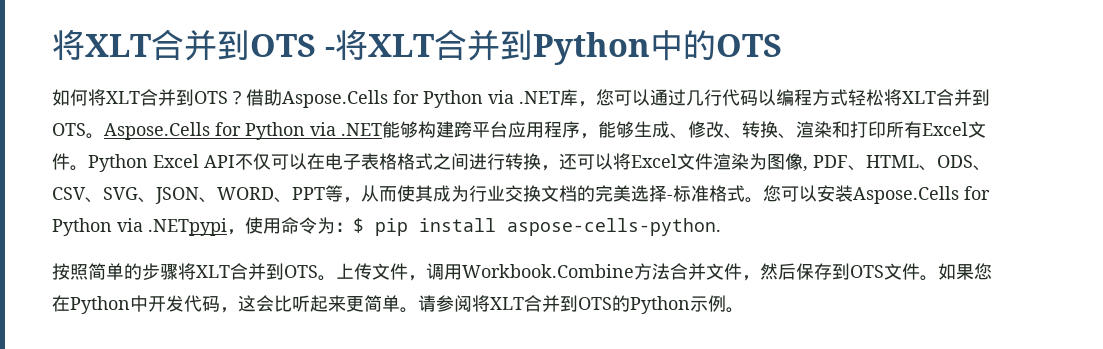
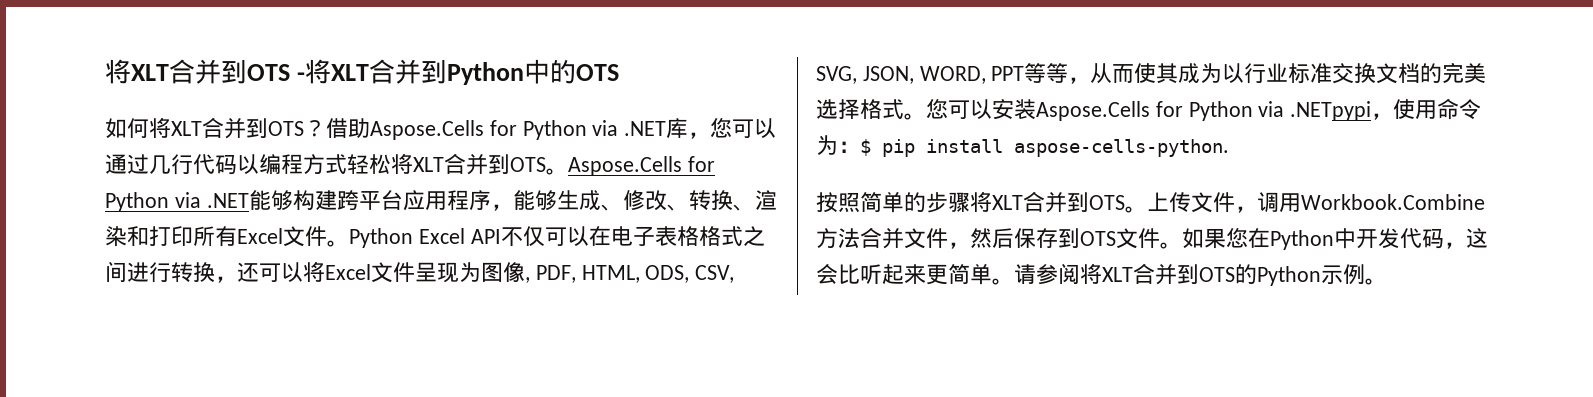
[713,153,749,170] 渲染 -> [415,262,459,283] 呈现
[813,155,991,171] [52,187,325,204] PDF、HTML、ODS、CSV、SVG、JSON、WORD、PPT -> [535,265,735,283] [816,63,1047,84] PDF, HTML, ODS, CSV, SVG, JSON, WORD, PPT等
[469,185,505,202] 行业 -> [1222,63,1333,84] 以行业标准
[667,185,709,202] -标准 -> (860, 109) none

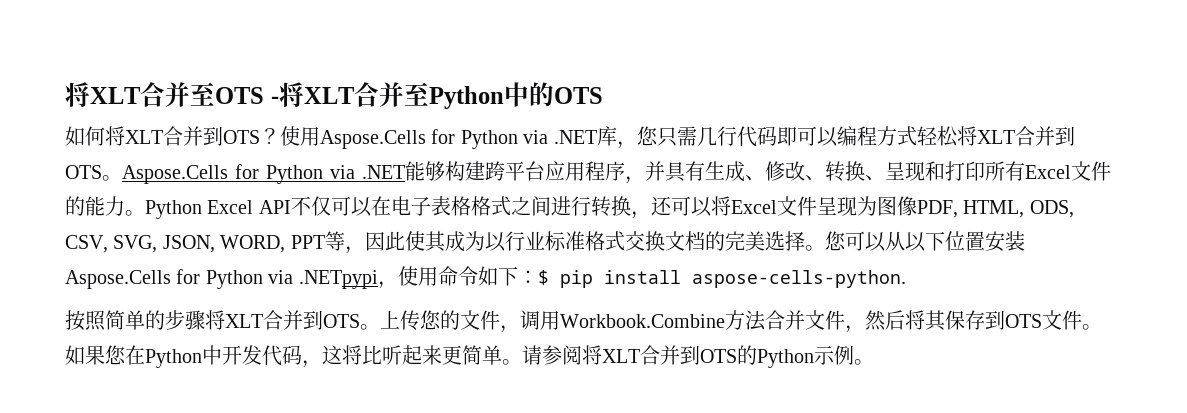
[105,59,247,84] 将XLT合并到 -> [65,82,215,107] 将XLT合并至
[421,59,448,84] 到 -> [403,82,429,106] 至
[326,118,370,138] 借助 -> [280,126,320,146] 使用
[732,118,777,138] [105,154,149,174] 可以通过 -> [656,126,697,147] 只需
(237, 164) none -> [776,126,817,146] 即可
[512,190,557,211] 能够 -> [645,161,705,182] 并具有
[754,190,777,210] [105,226,127,247] 渲染 -> [885,162,925,181] 呈现
(327, 236) none -> [65,196,125,216] 的能力
[525,277,530,283] , -> (917, 206) none
[1046,63,1135,84] 等，从而 -> [344,231,405,254] ，因此
(1333, 73) none -> [584,231,625,251] 格式
[860,99,904,119] 格式 -> (805, 241) none
(992, 109) none -> [884,231,985,252] 从以下位置
[816,135,838,155] 为 -> [477,266,518,286] 如下
(1191, 202) none -> [420,310,460,330] 您的
(1014, 238) none -> [905,310,946,331] 将其
[816,264,838,284] 会 -> [342,345,362,365] 将

